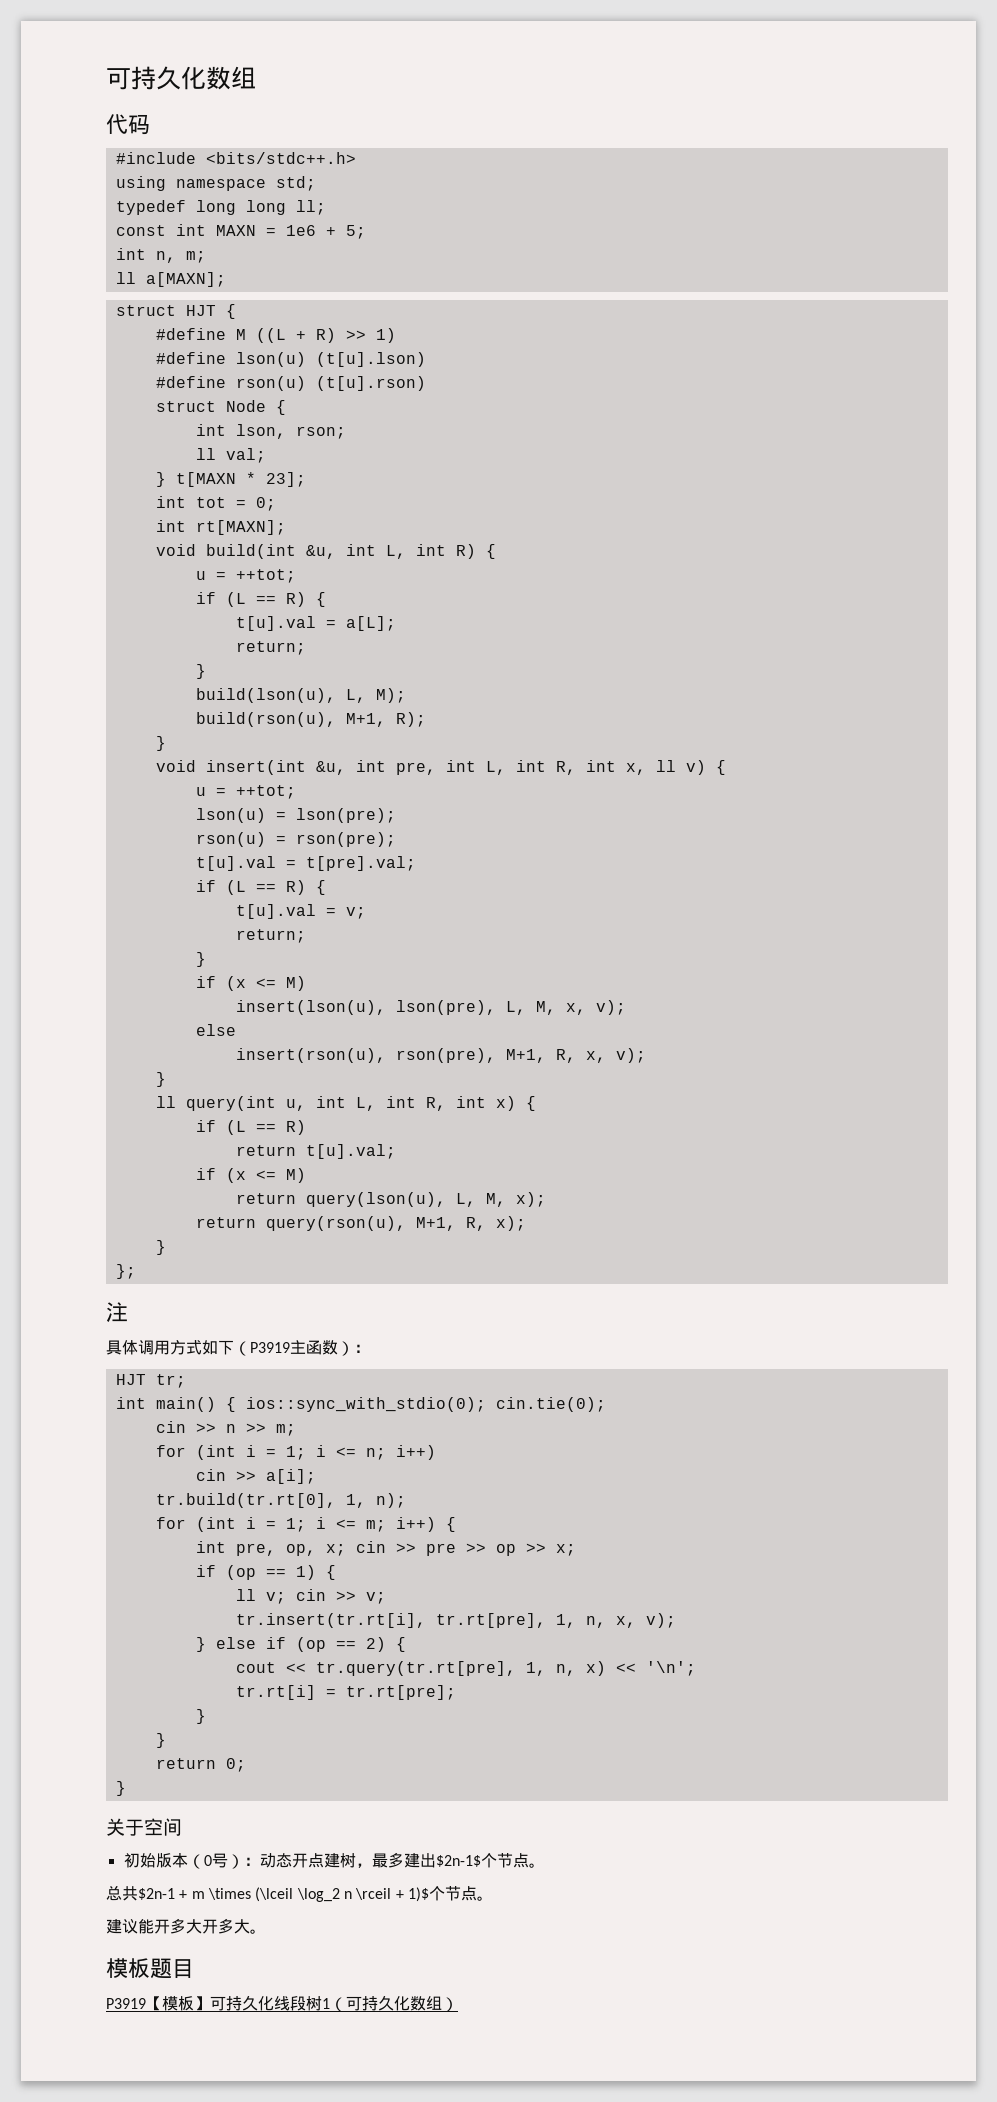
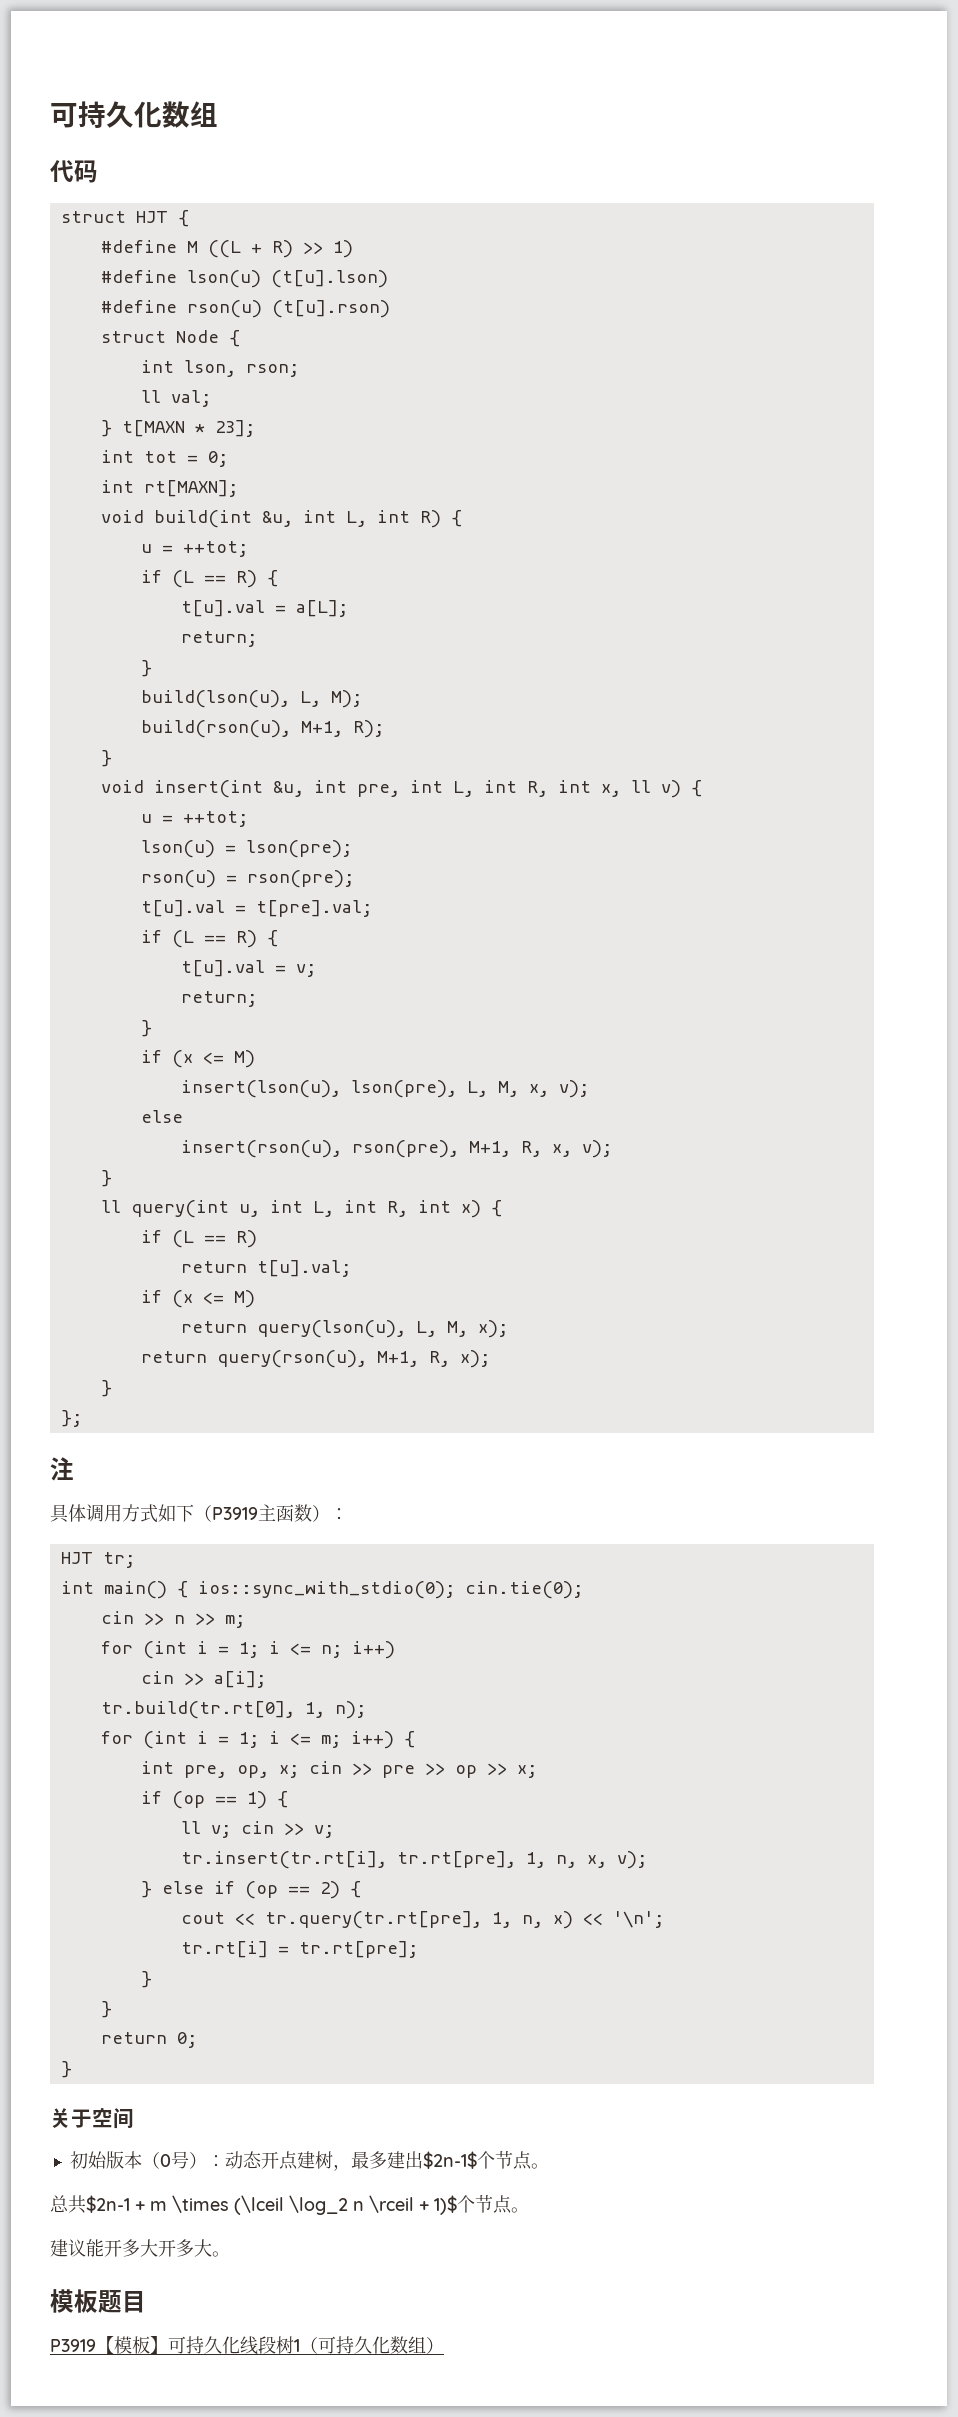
[115,152,356,164] [115,176,316,191] [115,200,326,215] [115,224,366,239] [115,248,206,263] [115,272,226,287] // #include <bits/stdc++.h> // using namespace std; // typedef long long ll; // const int MAXN = 1e6 + 5; // int n, m; // ll a[MAXN]; -> (98, 171) none

